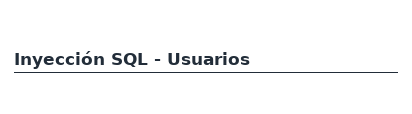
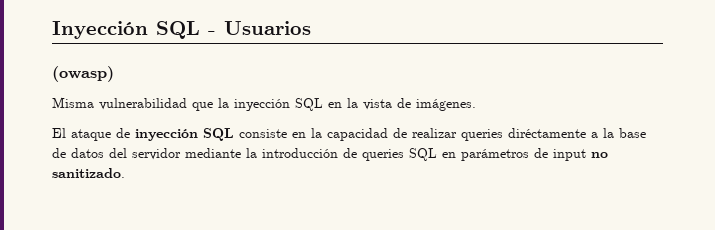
(250, 58) none -> [52,66,114,82] [52,97,476,111] [52,128,646,141] [52,148,608,161] [52,168,125,178] // (owasp) // Misma vulnerabilidad que la inyección SQL en la vista de imágenes. // El ataque de inyección SQL consiste en la capacidad de realizar queries diréctamente a la base de datos del servidor mediante la introducción de queries SQL en parámetros de input no sanitizado.

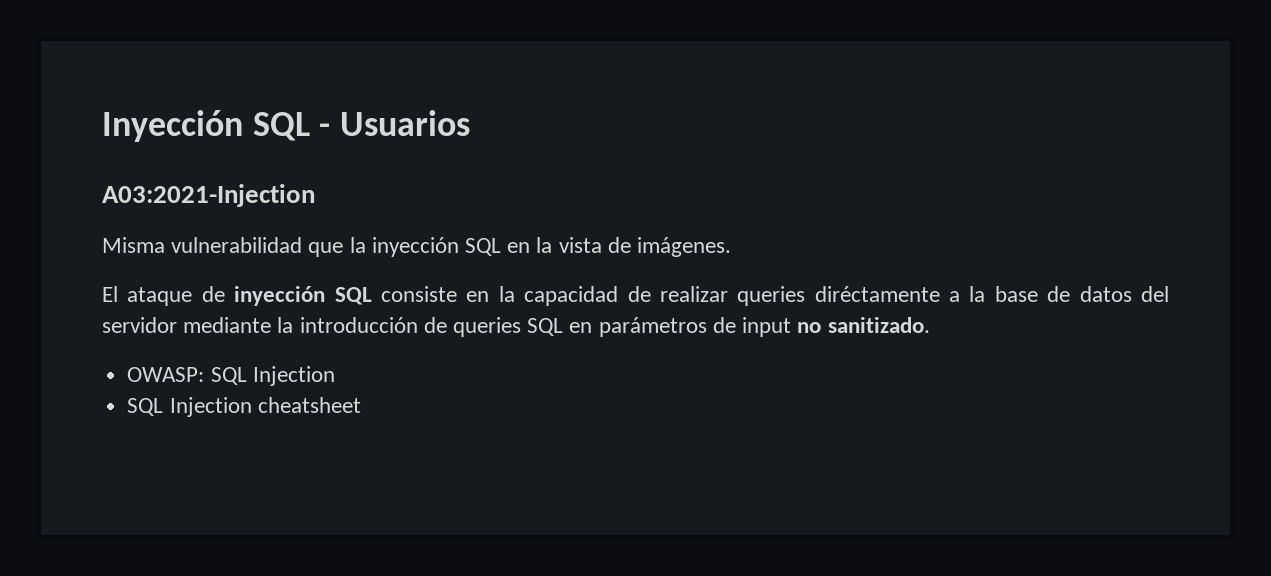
[52,66,114,82] (owasp) -> [102,184,315,207] A03:2021-Injection
(125, 173) none -> [127,366,335,386] [127,397,361,417] // OWASP: SQL Injection // SQL Injection cheatsheet

